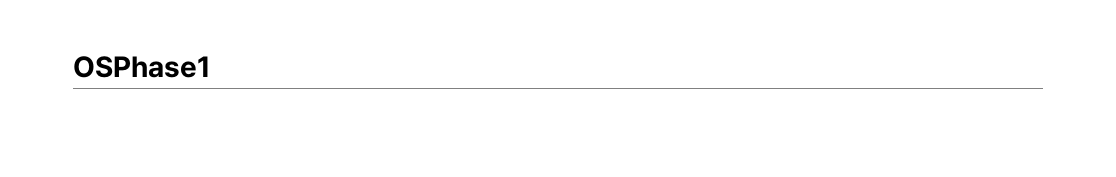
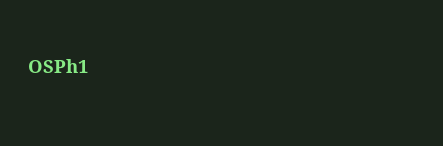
[73,56,211,78] OSPhase1 -> [28,59,88,73] OSPh1

